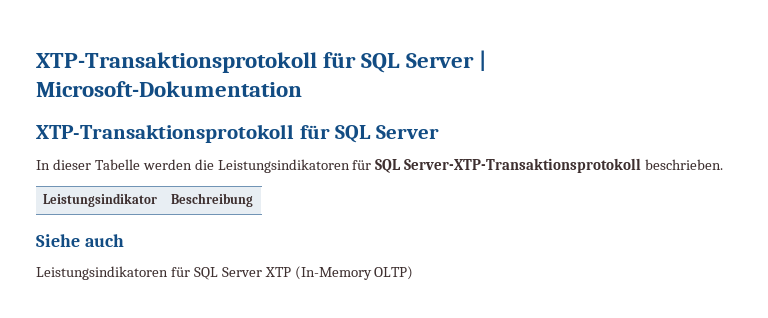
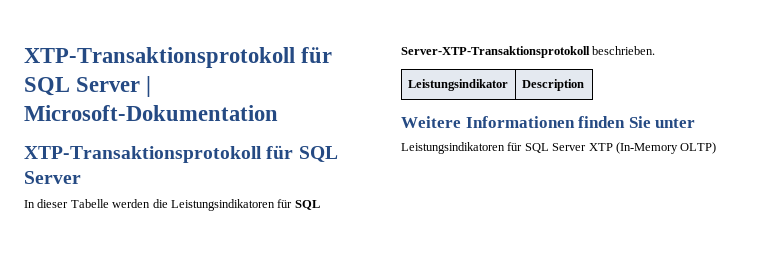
[170,193,253,207] [36,234,124,247] Beschreibung // Siehe auch -> [521,79,584,91] [401,116,696,128] Description // Weitere Informationen finden Sie unter

